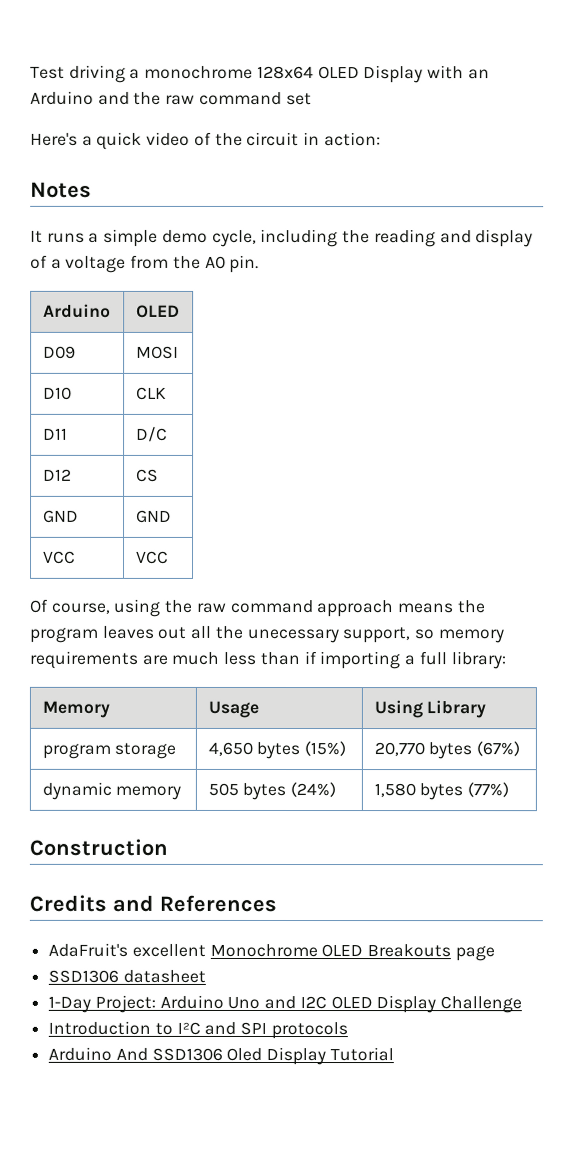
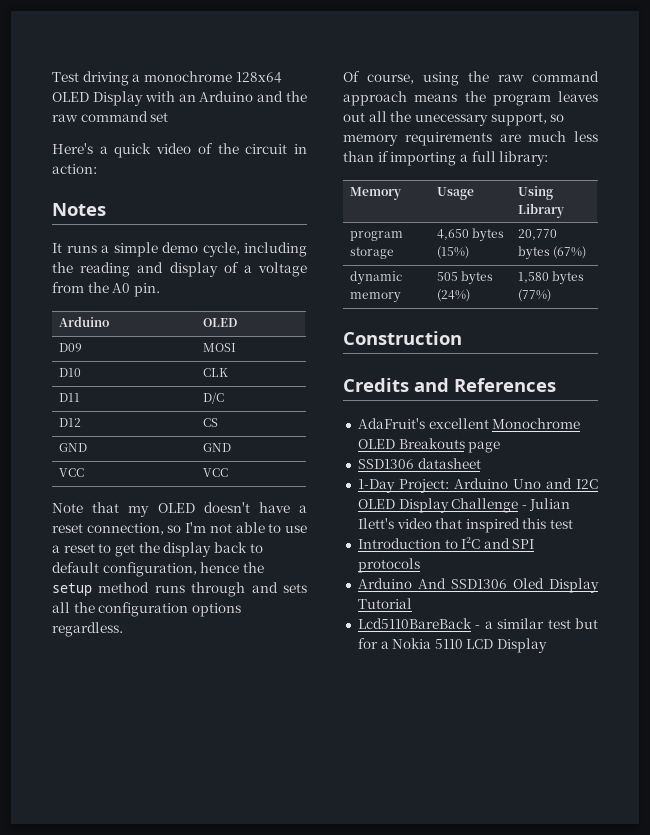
(169, 557) none -> [52,502,307,517] [52,522,308,535] [52,542,263,557] [52,562,264,577] [52,582,307,597] [52,602,241,617] [52,622,123,637] // Note that my OLED doesn't have a reset connection, so I'm not able to use a reset to get the display back to default configuration, hence the setup method runs through and sets all the configuration options regardless.
(523, 1005) none -> [521,498,571,511] [357,518,574,533] - Julian Ilett's video that inspired this test
(394, 1054) none -> [357,618,598,629] [357,638,548,653] // Lcd5110BareBack - a similar test but for a Nokia 5110 LCD Display

